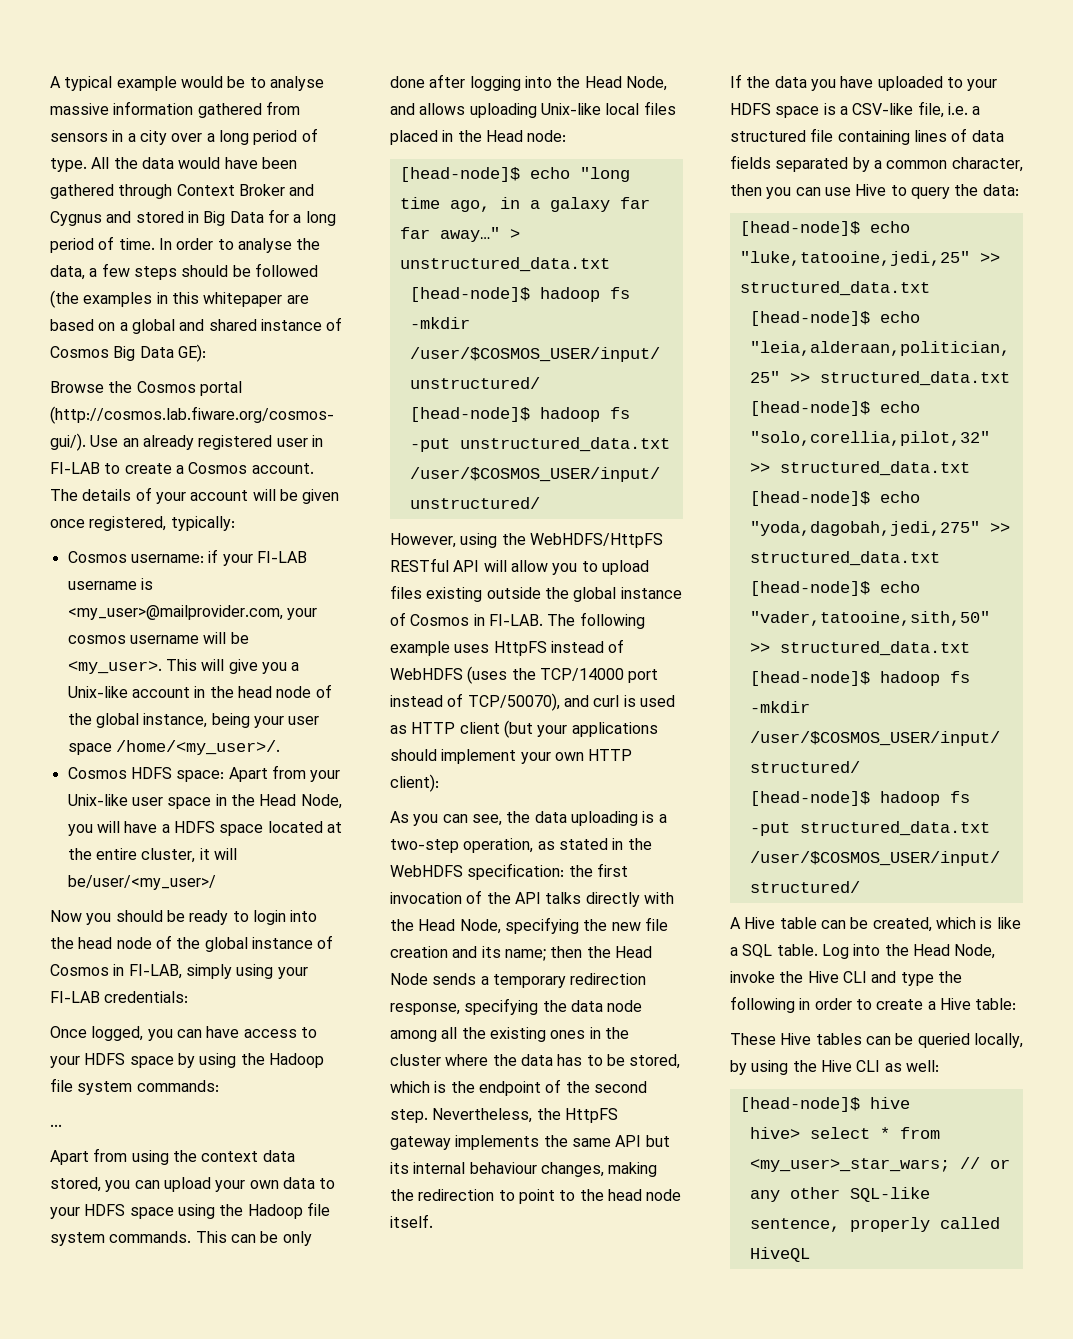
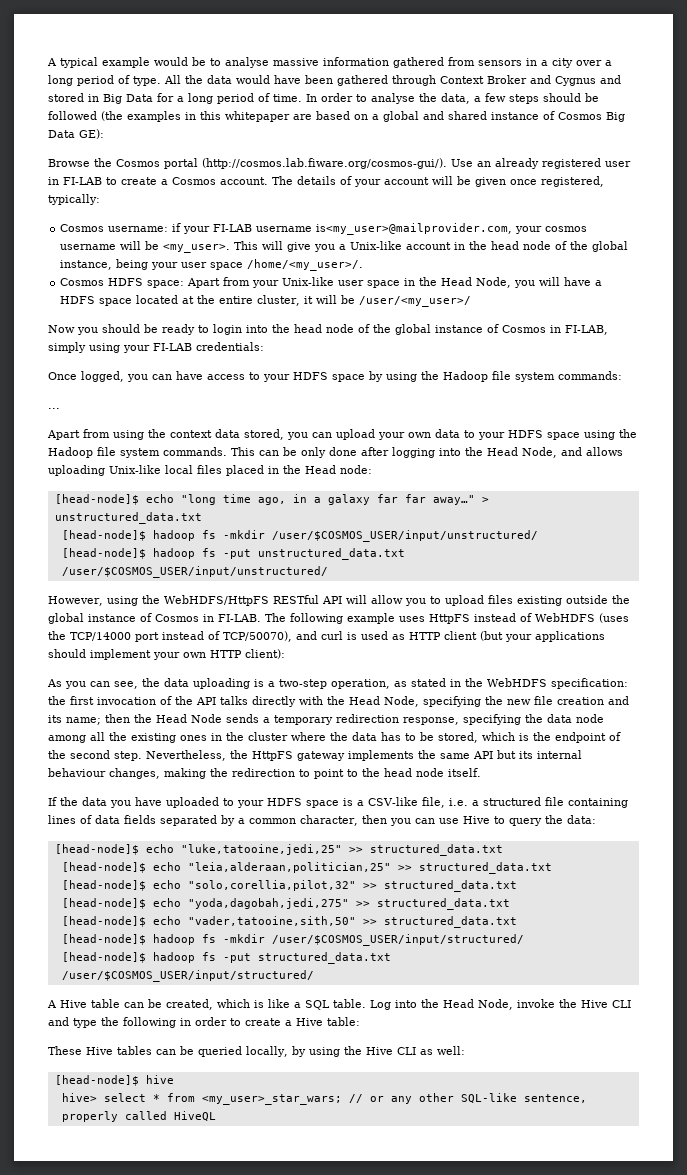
[140,578,153,590] [67,605,283,620] is <my_user>@mailprovider.com, -> [316,223,513,235] is<my_user>@mailprovider.com,
[67,875,216,890] be/user/<my_user>/ -> [341,295,472,307] be /user/<my_user>/

